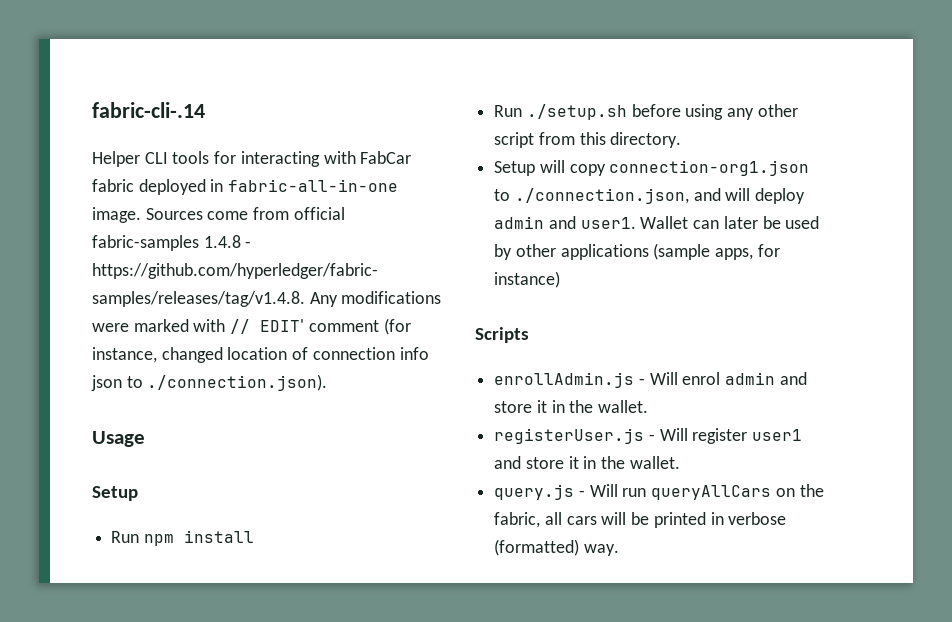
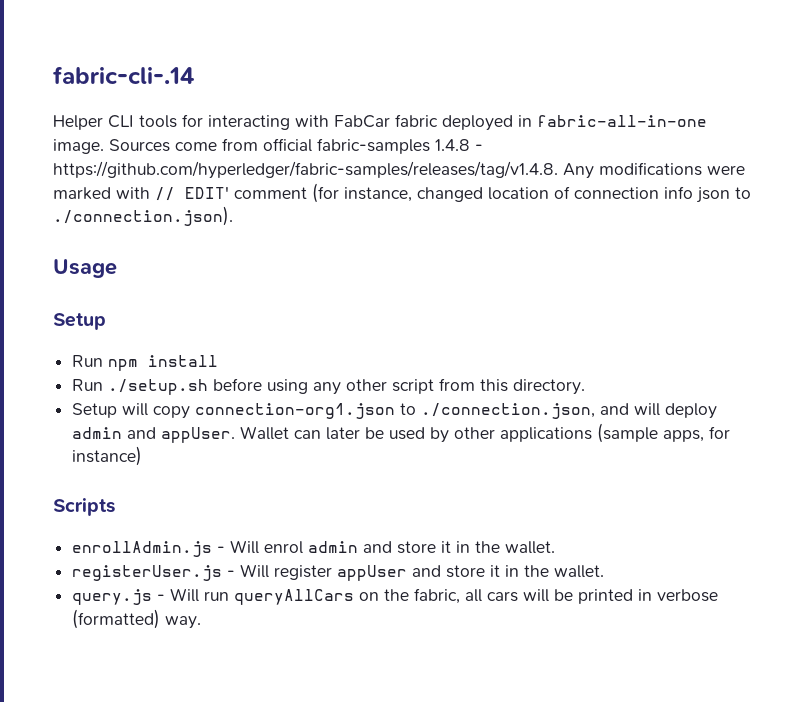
[580,217,636,229] user1. -> [161,427,236,443] appUser.
[752,429,803,441] user1 -> [337,565,408,581] appUser

